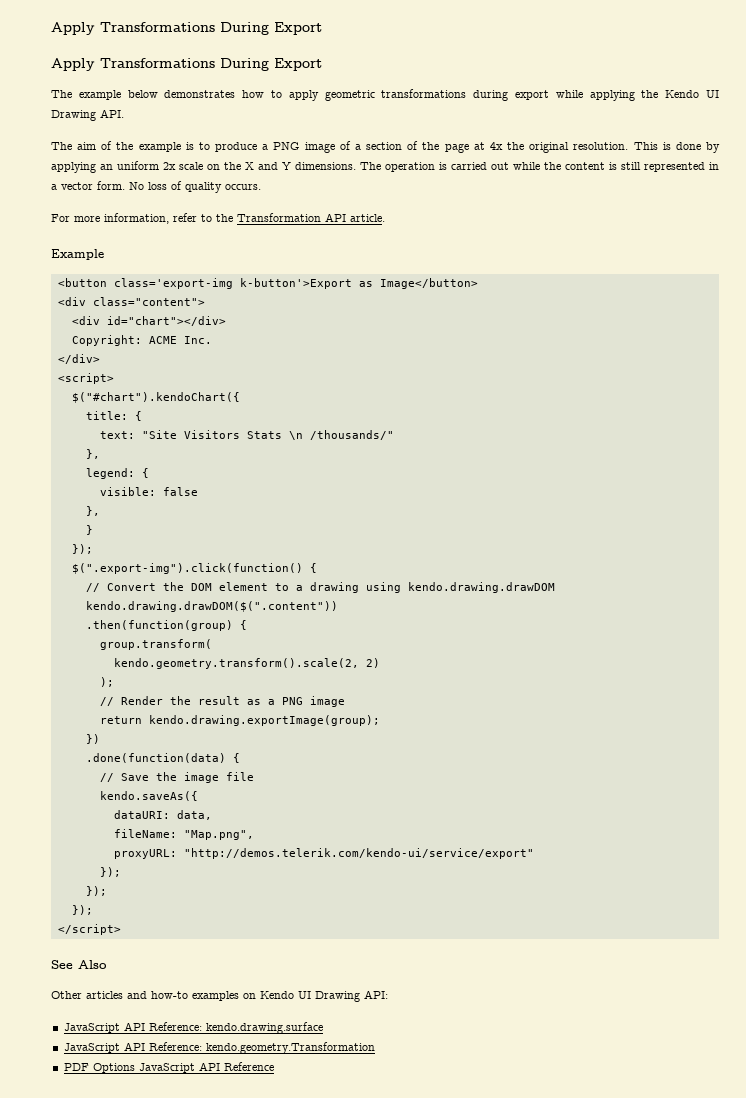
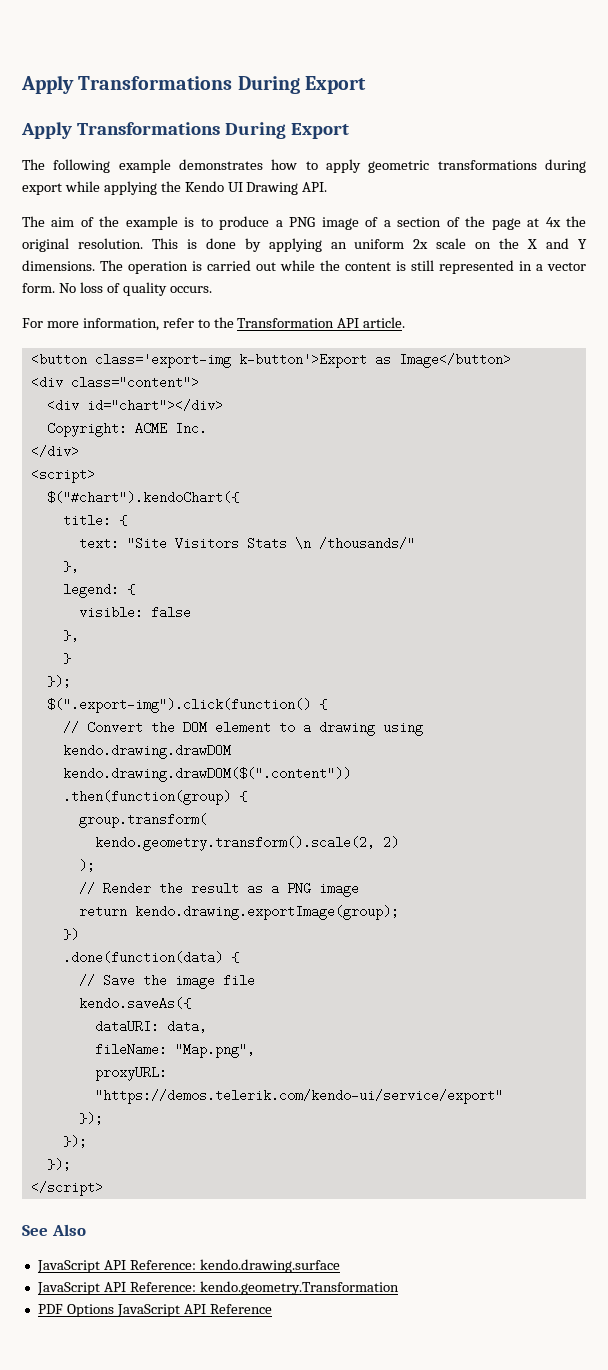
[78,90,158,100] example below -> [53,159,171,173] following example
[51,249,104,260] // Example -> (406, 322) none
[183,848,534,859] "http://demos.telerik.com/kendo-ui/service/export" -> [94,1089,503,1104] "https://demos.telerik.com/kendo-ui/service/export"
[51,990,388,1002] // Other articles and how-to examples on Kendo UI Drawing API: -> (86, 1230) none

